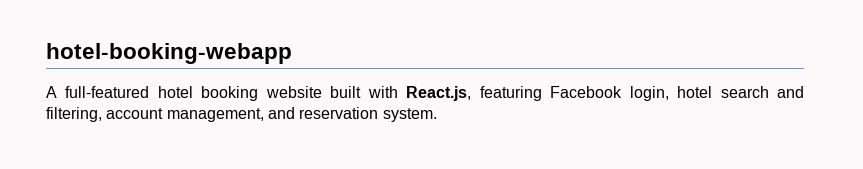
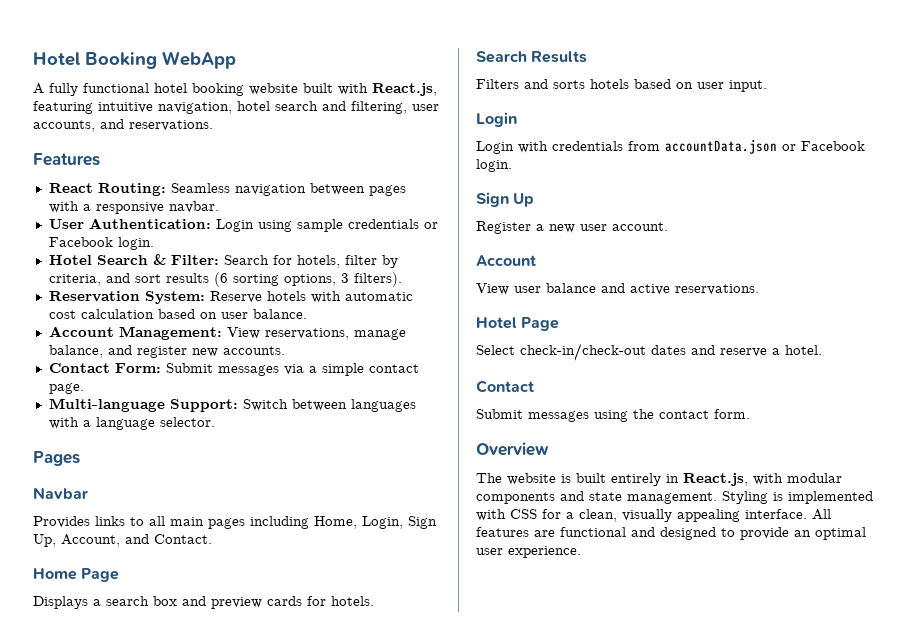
[46,43,292,64] hotel-booking-webapp -> [33,51,236,69] Hotel Booking WebApp
[65,86,150,98] full-featured -> [49,83,149,96] fully functional
[550,86,669,101] Facebook login, -> [98,102,232,114] intuitive navigation,
[106,107,437,122] account management, and reservation system. -> [412,104,439,111] [33,119,213,132] [33,153,100,166] [48,183,406,196] [48,201,219,214] [48,218,438,232] [48,237,154,250] [48,254,398,268] [48,272,402,287] [48,291,413,304] [48,309,307,319] [48,326,406,340] [48,345,285,358] [48,363,419,376] [48,383,84,394] [48,398,416,412] [48,417,215,430] [33,451,80,466] [33,487,88,499] [33,516,437,529] [33,534,212,547] [33,568,120,582] [33,596,374,609] [476,51,588,63] [476,79,767,92] [476,112,517,127] [476,139,865,154] [476,159,512,172] [476,192,535,207] [476,221,668,234] [476,255,536,266] [476,283,759,295] [476,317,560,331] [476,343,822,361] [476,380,534,393] [476,409,750,422] [476,442,549,456] [476,473,842,486] [476,491,873,504] [476,509,831,522] [476,527,866,540] [476,546,581,558] user accounts, and reservations. // Features // React Routing: Seamless navigation between pages with a responsive navbar. // User Authentication: Login using sample credentials or Facebook login. // Hotel Search & Filter: Search for hotels, filter by criteria, and sort results (6 sorting options, 3 filters). // Reservation System: Reserve hotels with automatic cost calculation based on user balance. // Account Management: View reservations, manage balance, and register new accounts. // Contact Form: Submit messages via a simple contact page. // Multi-language Support: Switch between languages with a language selector. // Pages // Navbar // Provides links to all main pages including Home, Login, Sign Up, Account, and Contact. // Home Page // Displays a search box and preview cards for hotels. // Search Results // Filters and sorts hotels based on user input. // Login // Login with credentials from accountData.json or Facebook login. // Sign Up // Register a new user account. // Account // View user balance and active reservations. // Hotel Page // Select check-in/check-out dates and reserve a hotel. // Contact // Submit messages using the contact form. // Overview // The website is built entirely in React.js, with modular components and state management. Styling is implemented with CSS for a clean, visually appealing interface. All features are functional and designed to provide an optimal user experience.

